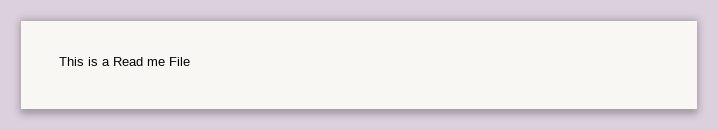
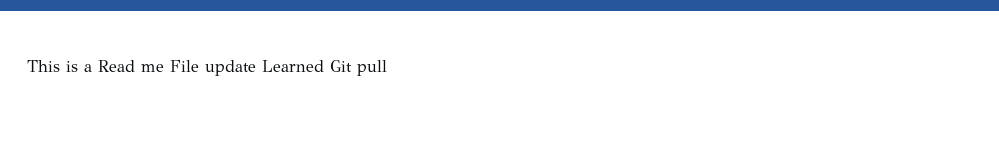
(190, 61) none -> [205,60,387,76] update Learned Git pull

